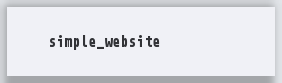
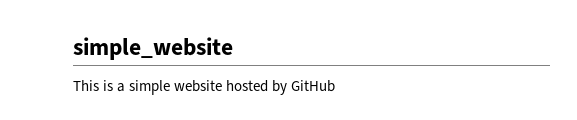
(160, 42) none -> [73,80,336,95] // This is a simple website hosted by GitHub

